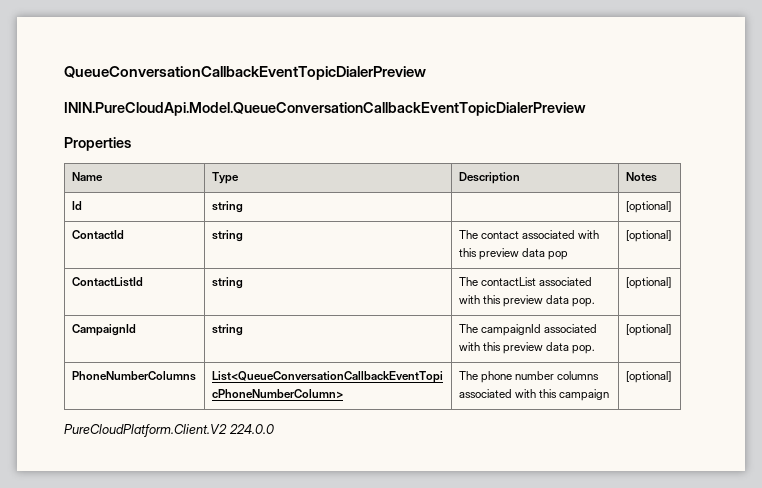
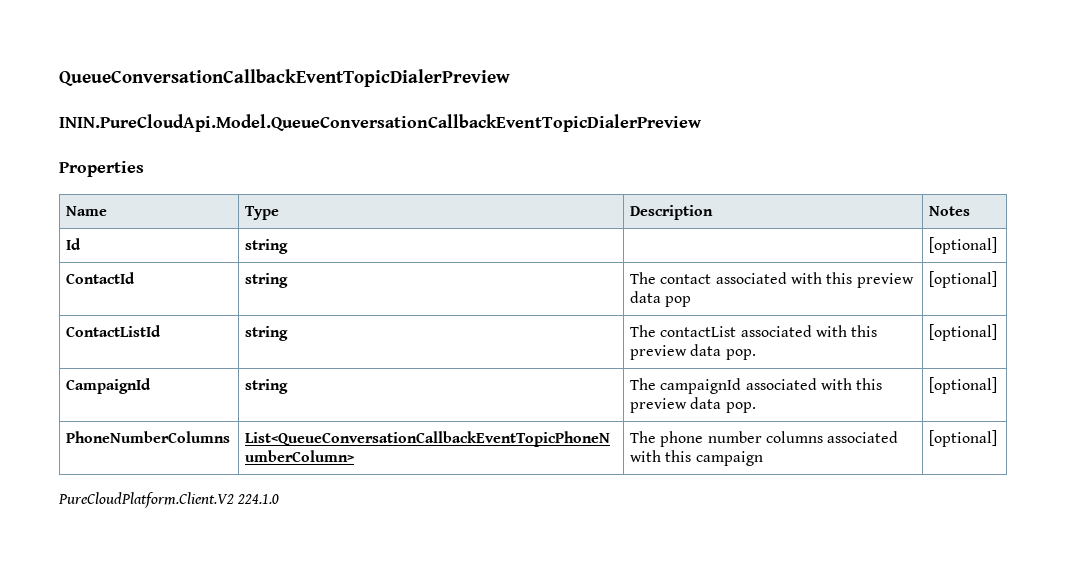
[228,424,275,434] 224.0.0 -> [237,494,280,504] 224.1.0

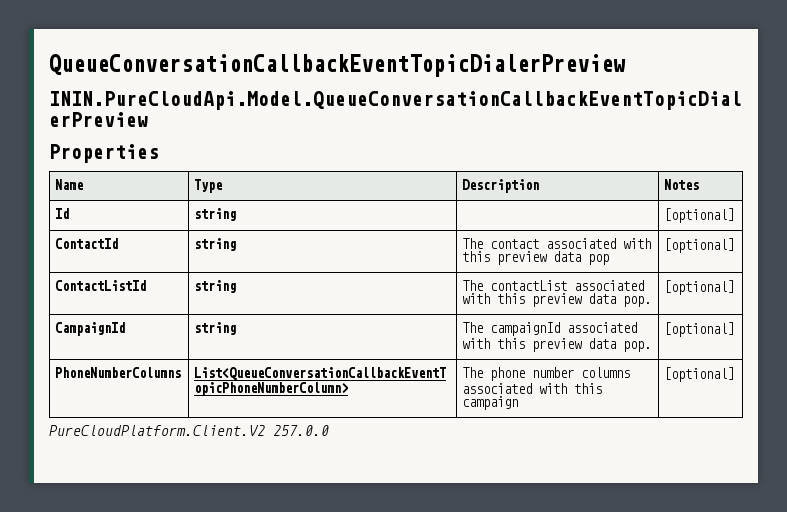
[237,494,280,504] 224.1.0 -> [273,425,329,436] 257.0.0

